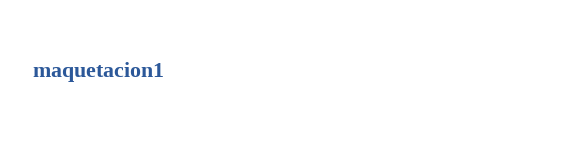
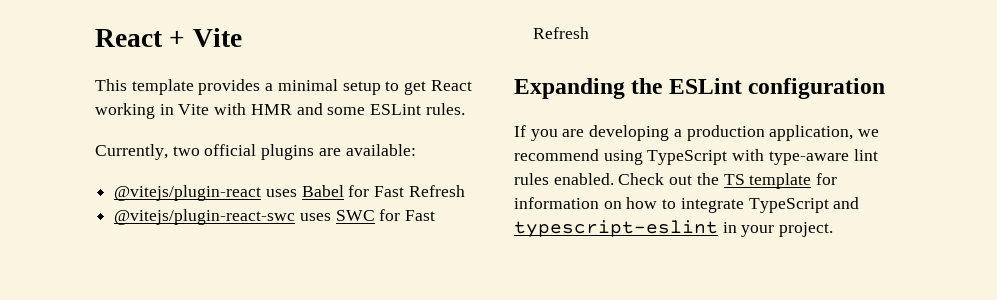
[33,62,164,82] maquetacion1 -> [95,28,242,47] [95,79,472,95] [95,103,465,119] [95,144,416,160] [114,185,465,201] [114,209,436,225] [533,27,590,39] [514,78,886,99] [514,125,880,141] [514,149,878,165] [514,173,838,189] [514,197,860,213] [514,220,834,237] React + Vite // This template provides a minimal setup to get React working in Vite with HMR and some ESLint rules. // Currently, two official plugins are available: // @vitejs/plugin-react uses Babel for Fast Refresh // @vitejs/plugin-react-swc uses SWC for Fast Refresh // Expanding the ESLint configuration // If you are developing a production application, we recommend using TypeScript with type-aware lint rules enabled. Check out the TS template for information on how to integrate TypeScript and typescript-eslint in your project.

